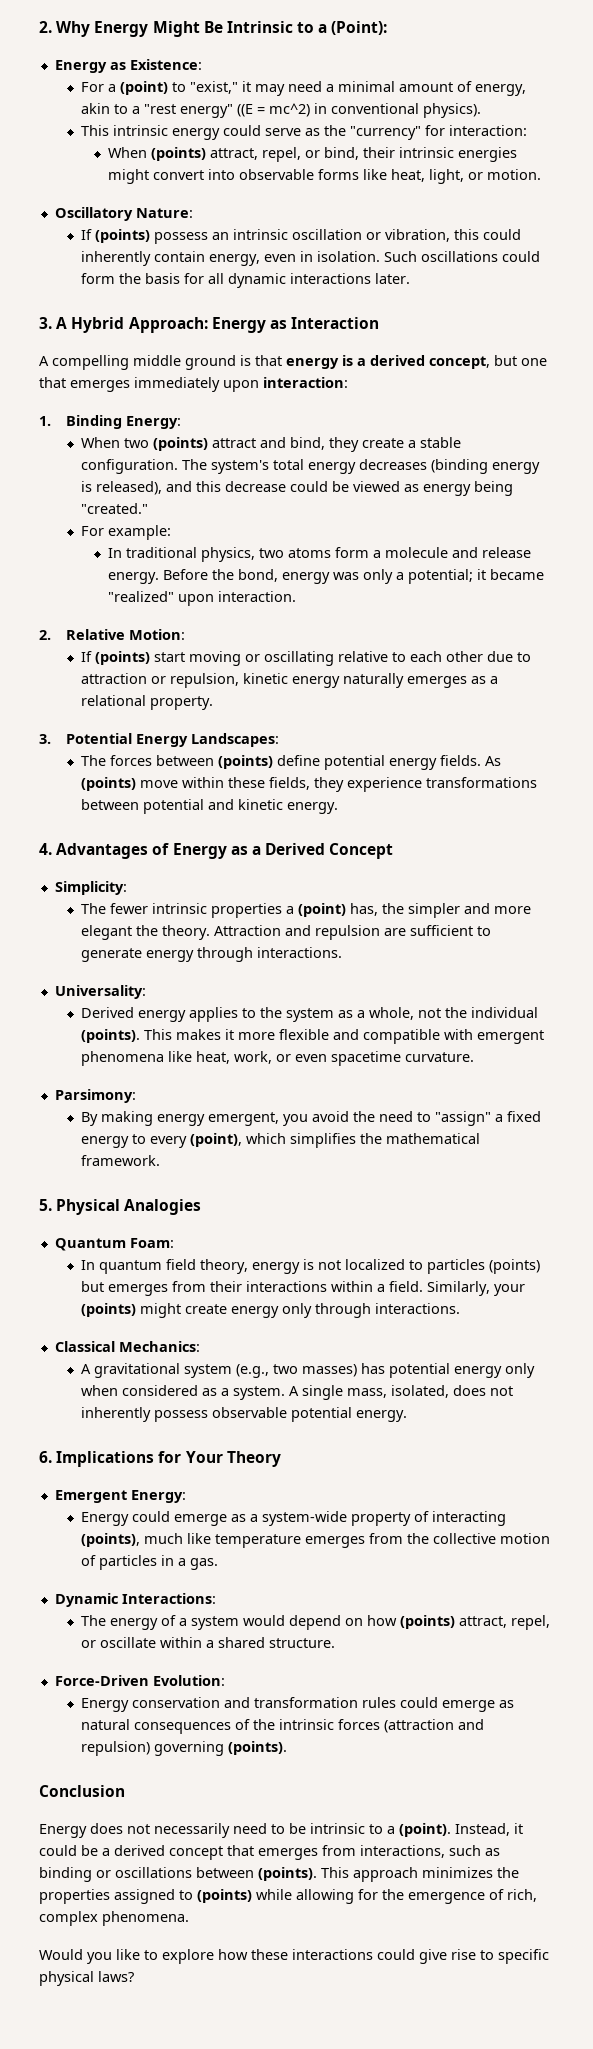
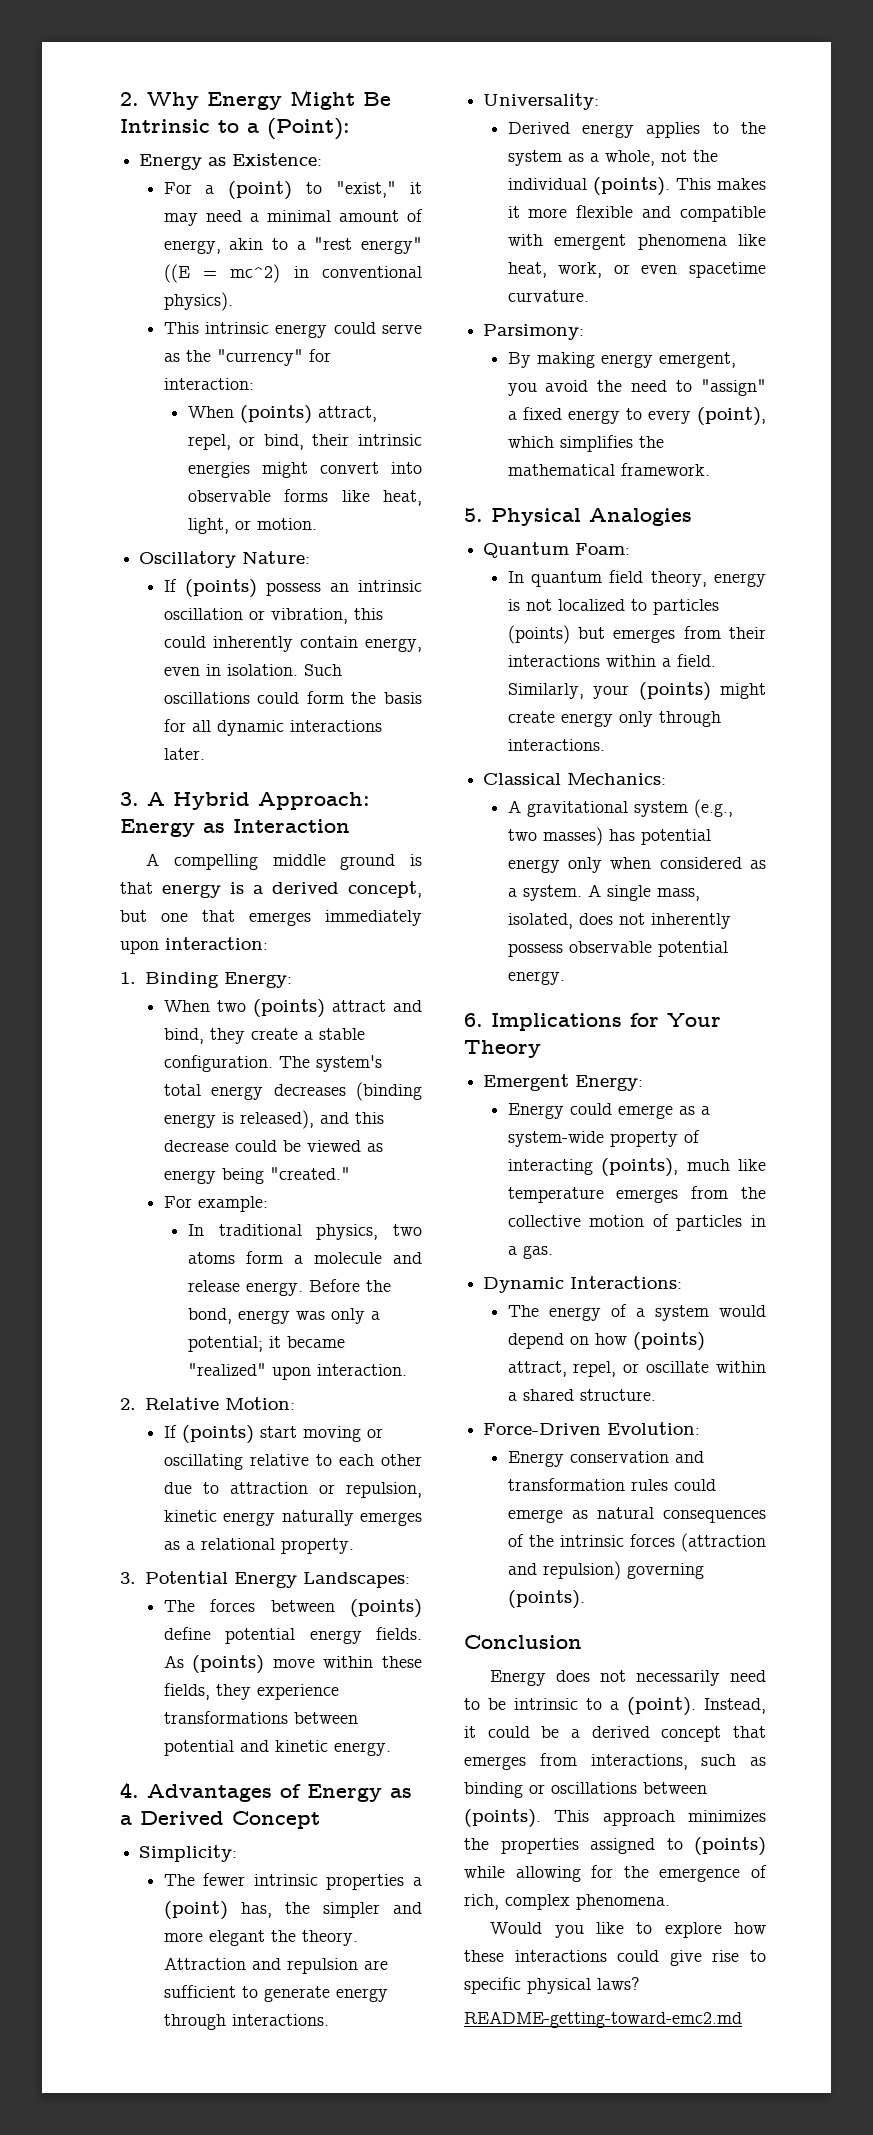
(134, 1976) none -> [464,2011,742,2028] // README-getting-toward-emc2.md

